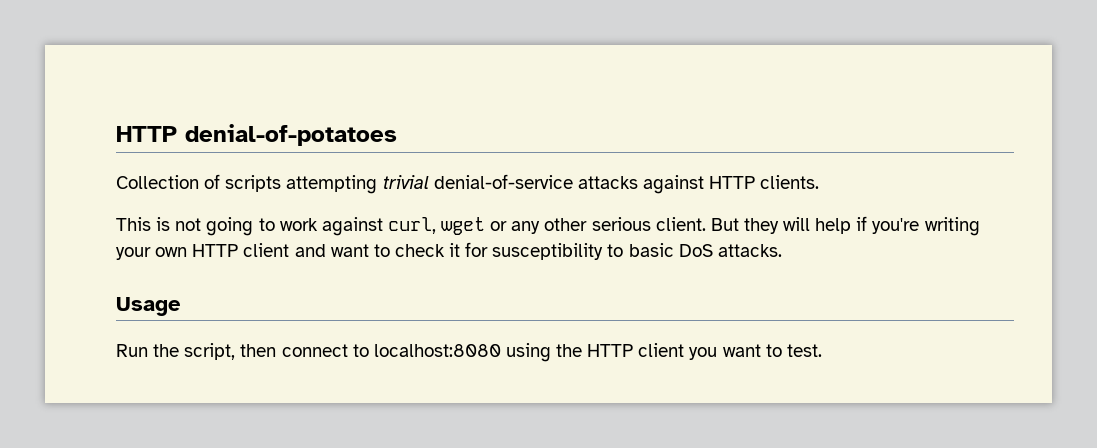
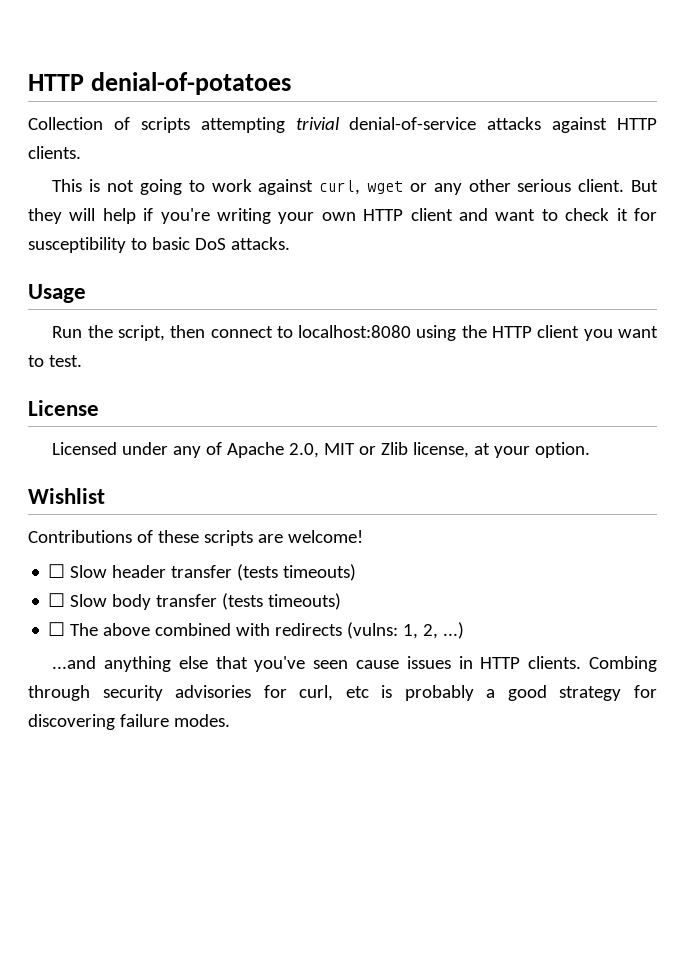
(822, 350) none -> [28,400,99,416] [52,442,591,458] [28,488,105,504] [28,530,363,546] [48,564,357,581] [48,593,342,610] [48,622,465,639] [52,656,658,672] [28,685,657,701] [28,714,230,730] // License // Licensed under any of Apache 2.0, MIT or Zlib license, at your option. // Wishlist // Contributions of these scripts are welcome! // ☐ Slow header transfer (tests timeouts) // ☐ Slow body transfer (tests timeouts) // ☐ The above combined with redirects (vulns: 1, 2, ...) // ...and anything else that you've seen cause issues in HTTP clients. Combing through security advisories for curl, etc is probably a good strategy for discovering failure modes.

